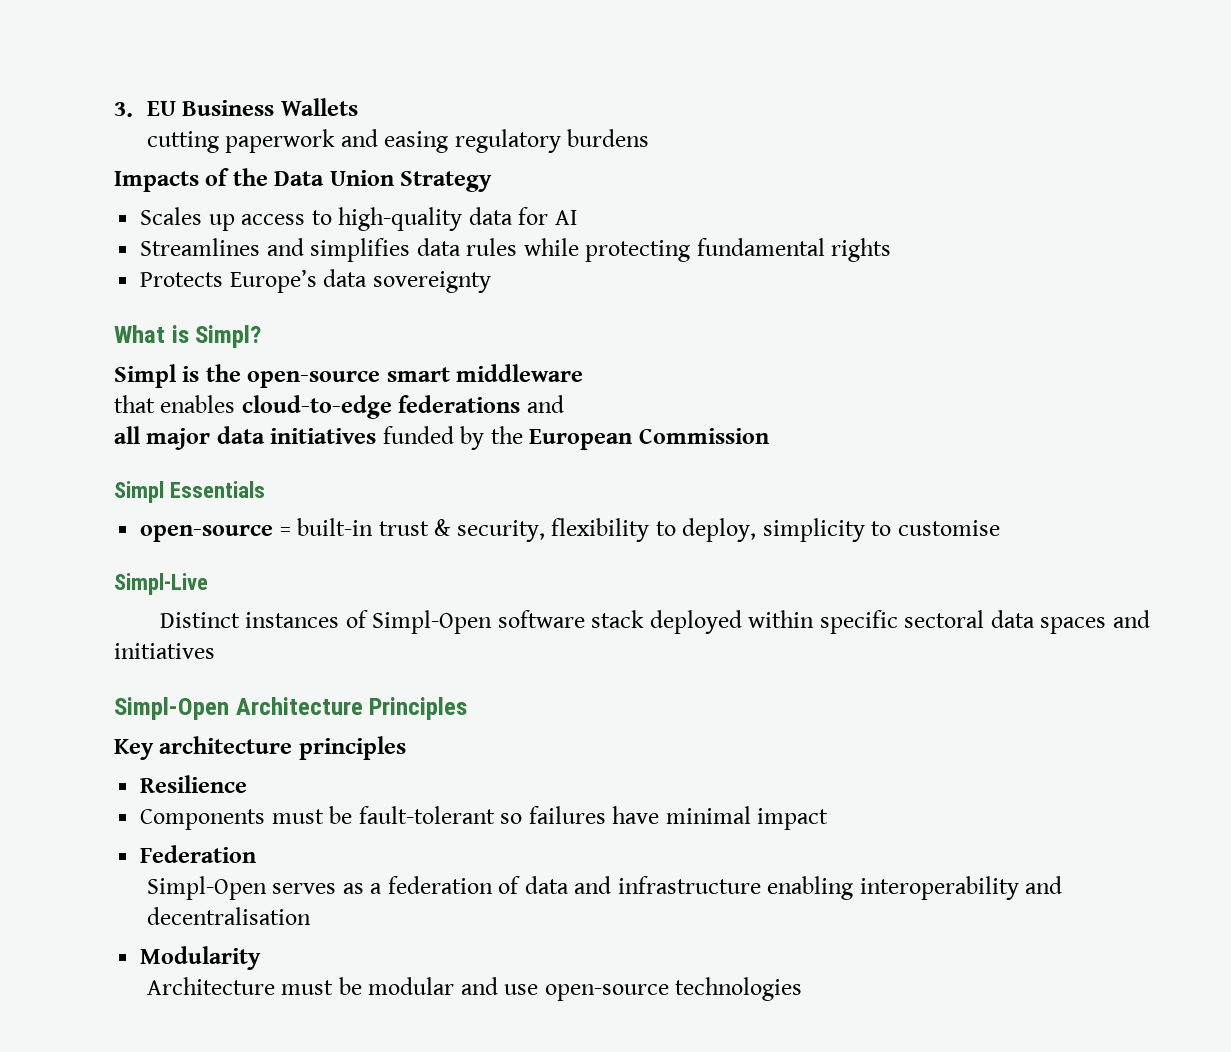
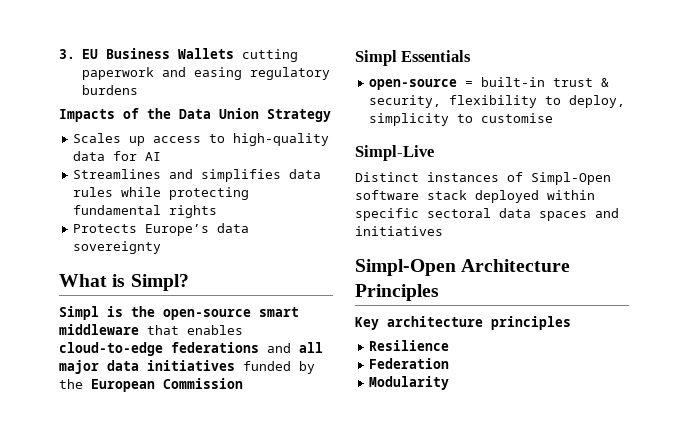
(358, 107) // -> (234, 53) none
(584, 373) // -> (139, 329) none
(564, 404) // -> (291, 348) none
[140,806,829,830] [140,845,257,863] [146,876,1063,900] [146,907,311,925] [140,946,262,970] [146,977,803,1001] Components must be fault-tolerant so failures have minimal impact // Federation // Simpl-Open serves as a federation of data and infrastructure enabling interoperability and decentralisation // Modularity // Architecture must be modular and use open-source technologies -> [369,358,450,369] [369,376,450,390] Federation // Modularity

